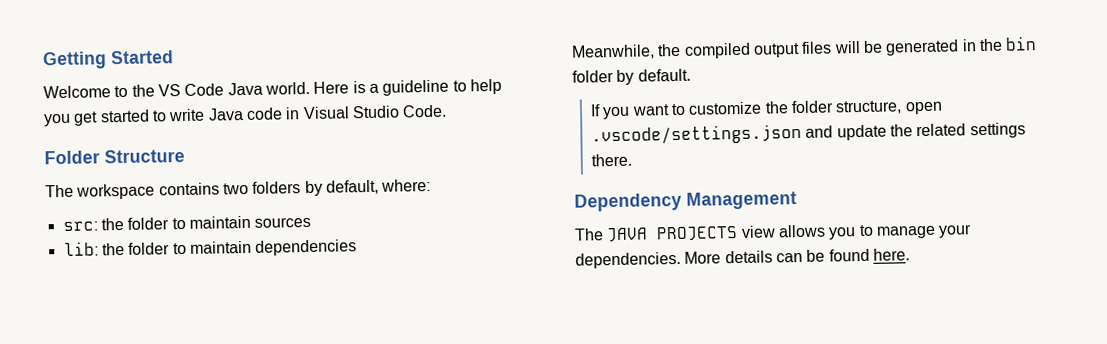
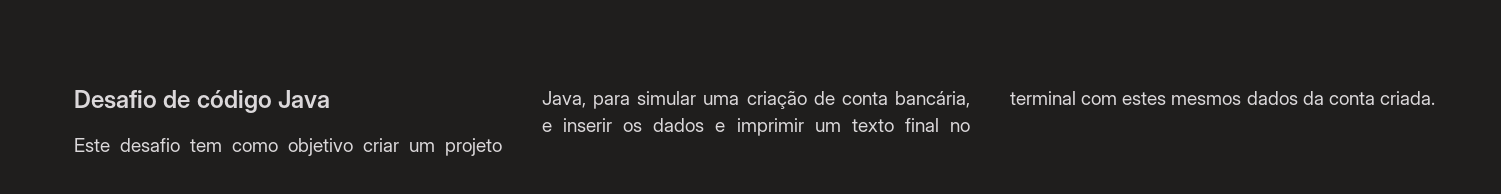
[42,50,174,70] [43,78,502,99] [43,104,448,127] [44,148,185,165] [45,178,432,200] [62,215,312,231] [63,239,358,256] [571,36,1038,60] [572,68,691,85] [590,100,943,120] [591,122,1026,146] [591,153,633,167] [574,191,797,212] [574,224,973,243] [575,248,910,269] Getting Started // Welcome to the VS Code Java world. Here is a guideline to help you get started to write Java code in Visual Studio Code. // Folder Structure // The workspace contains two folders by default, where: // src: the folder to maintain sources // lib: the folder to maintain dependencies // Meanwhile, the compiled output files will be generated in the bin folder by default. // If you want to customize the folder structure, open .vscode/settings.json and update the related settings there. // Dependency Management // The JAVA PROJECTS view allows you to manage your dependencies. More details can be found here. -> [74,90,331,113] [74,138,502,156] [542,91,970,109] [542,118,970,136] [1010,91,1435,105] Desafio de código Java // Este desafio tem como objetivo criar um projeto Java, para simular uma criação de conta bancária, e inserir os dados e imprimir um texto final no terminal com estes mesmos dados da conta criada.

